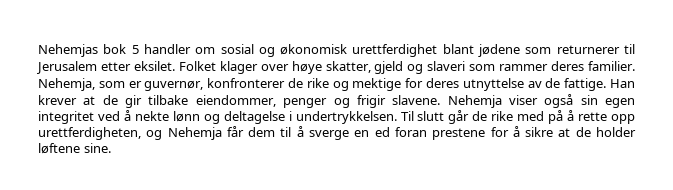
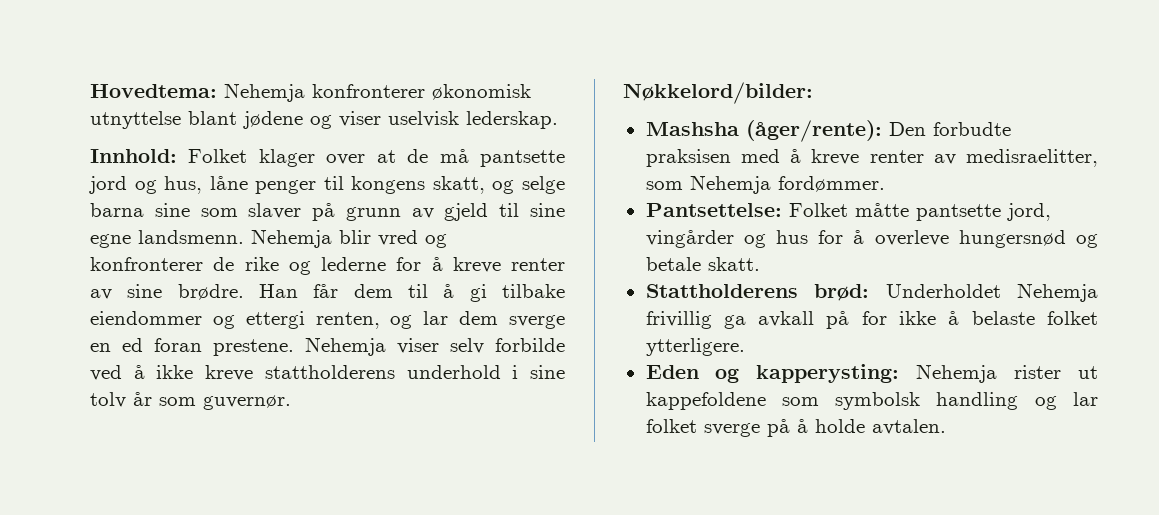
[38,44,635,57] [36,61,636,74] [38,78,635,91] [38,94,635,108] [38,110,636,124] [38,126,636,140] [38,143,111,154] Nehemjas bok 5 handler om sosial og økonomisk urettferdighet blant jødene som returnerer til Jerusalem etter eksilet. Folket klager over høye skatter, gjeld og slaveri som rammer deres familier. Nehemja, som er guvernør, konfronterer de rike og mektige for deres utnyttelse av de fattige. Han krever at de gir tilbake eiendommer, penger og frigir slavene. Nehemja viser også sin egen integritet ved å nekte lønn og deltagelse i undertrykkelsen. Til slutt går de rike med på å rette opp urettferdigheten, og Nehemja får dem til å sverge en ed foran prestene for å sikre at de holder løftene sine. -> [90,83,531,102] [90,111,558,129] [90,149,565,167] [89,176,565,194] [90,203,565,221] [90,229,447,248] [90,257,565,275] [90,284,565,302] [90,311,565,329] [90,337,565,356] [90,365,565,381] [90,392,291,410] [623,82,813,104] [645,120,1011,142] [645,149,1098,167] [645,175,885,194] [645,203,1051,221] [645,230,1098,248] [645,257,760,271] [645,283,1098,302] [645,311,1098,329] [645,338,745,356] [645,364,1098,383] [645,392,1098,410] [645,419,946,437] Hovedtema: Nehemja konfronterer økonomisk utnyttelse blant jødene og viser uselvisk lederskap. // Innhold: Folket klager over at de må pantsette jord og hus, låne penger til kongens skatt, og selge barna sine som slaver på grunn av gjeld til sine egne landsmenn. Nehemja blir vred og konfronterer de rike og lederne for å kreve renter av sine brødre. Han får dem til å gi tilbake eiendommer og ettergi renten, og lar dem sverge en ed foran prestene. Nehemja viser selv forbilde ved å ikke kreve stattholderens underhold i sine tolv år som guvernør. // Nøkkelord/bilder: // Mashsha (åger/rente): Den forbudte praksisen med å kreve renter av medisraelitter, som Nehemja fordømmer. // Pantsettelse: Folket måtte pantsette jord, vingårder og hus for å overleve hungersnød og betale skatt. // Stattholderens brød: Underholdet Nehemja frivillig ga avkall på for ikke å belaste folket ytterligere. // Eden og kapperysting: Nehemja rister ut kappefoldene som symbolsk handling og lar folket sverge på å holde avtalen.

